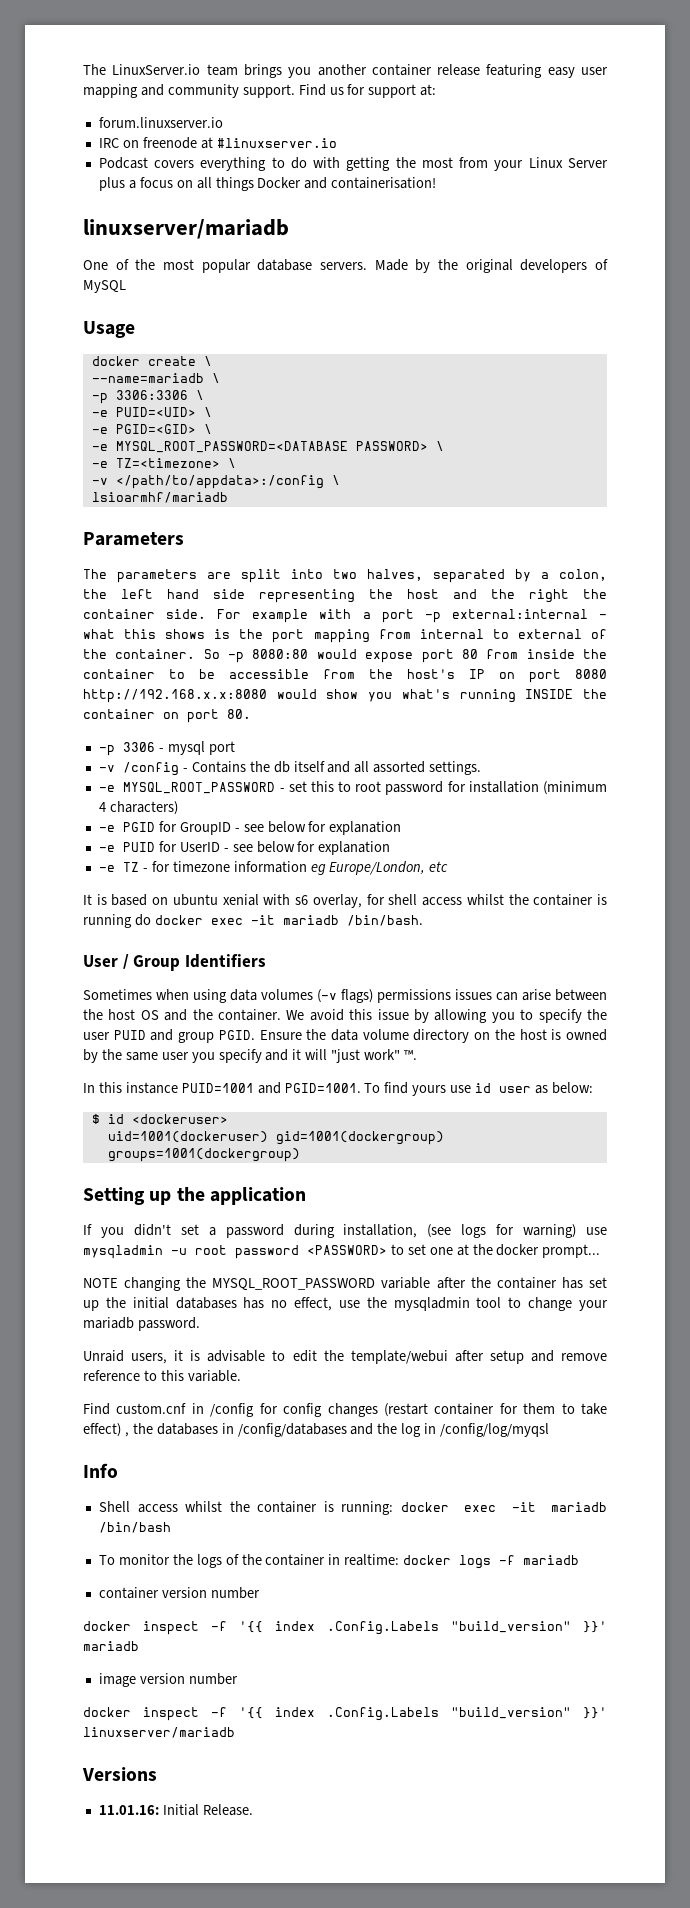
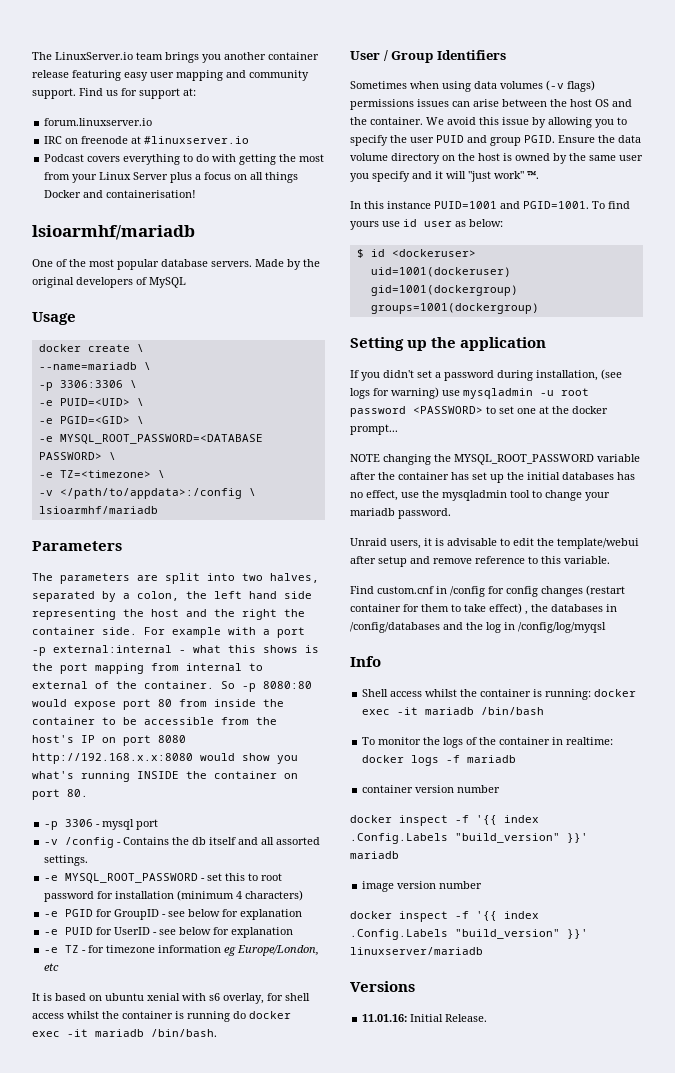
[83,219,289,239] linuxserver/mariadb -> [32,225,195,240] lsioarmhf/mariadb

